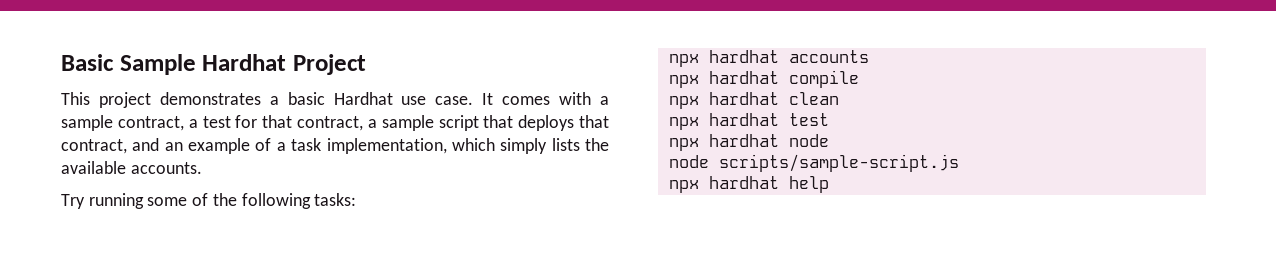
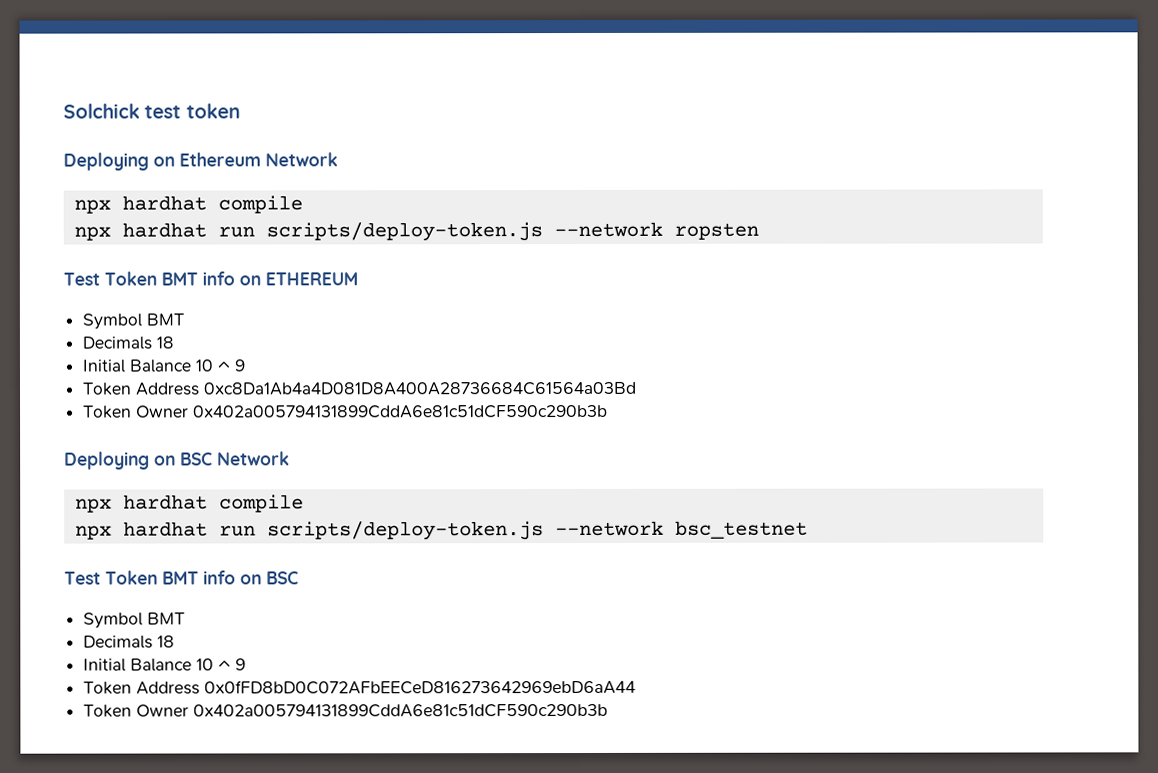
[61,54,366,75] [61,92,609,108] [61,115,609,131] [61,138,610,154] [61,161,202,174] [61,193,357,209] [668,50,869,67] [668,70,859,88] [668,92,839,109] [668,113,829,130] [668,134,829,151] [668,154,959,172] [668,176,829,193] Basic Sample Hardhat Project // This project demonstrates a basic Hardhat use case. It comes with a sample contract, a test for that contract, a sample script that deploys that contract, and an example of a task implementation, which simply lists the available accounts. // Try running some of the following tasks: // npx hardhat accounts // npx hardhat compile // npx hardhat clean // npx hardhat test // npx hardhat node // node scripts/sample-script.js // npx hardhat help -> [63,103,241,119] [63,152,338,171] [73,195,303,214] [73,221,759,242] [63,271,358,286] [82,313,185,330] [82,336,175,350] [82,359,246,373] [82,381,638,396] [83,404,609,419] [64,451,290,470] [74,494,304,513] [74,520,808,541] [64,570,299,585] [83,612,186,629] [83,635,176,649] [83,658,247,672] [83,679,637,695] [83,703,609,718] Solchick test token // Deploying on Ethereum Network // npx hardhat compile // npx hardhat run scripts/deploy-token.js --network ropsten // Test Token BMT info on ETHEREUM // Symbol BMT // Decimals 18 // Initial Balance 10 ^ 9 // Token Address 0xc8Da1Ab4a4D081D8A400A28736684C61564a03Bd // Token Owner 0x402a005794131899CddA6e81c51dCF590c290b3b // Deploying on BSC Network // npx hardhat compile // npx hardhat run scripts/deploy-token.js --network bsc_testnet // Test Token BMT info on BSC // Symbol BMT // Decimals 18 // Initial Balance 10 ^ 9 // Token Address 0x0fFD8bD0C072AFbEECeD816273642969ebD6aA44 // Token Owner 0x402a005794131899CddA6e81c51dCF590c290b3b

